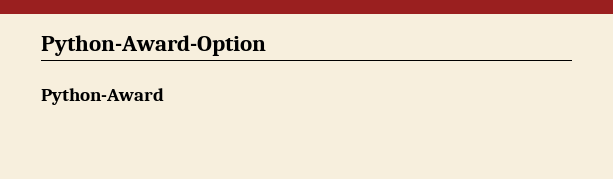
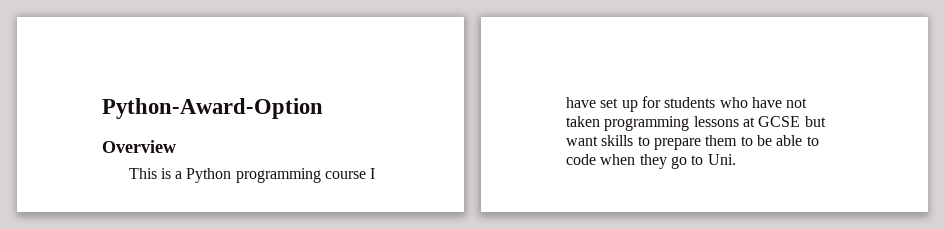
[41,88,164,105] Python-Award -> [102,140,176,153] [128,168,376,183] [566,96,808,112] [566,116,826,131] [566,135,819,150] [566,154,736,169] Overview // This is a Python programming course I have set up for students who have not taken programming lessons at GCSE but want skills to prepare them to be able to code when they go to Uni.

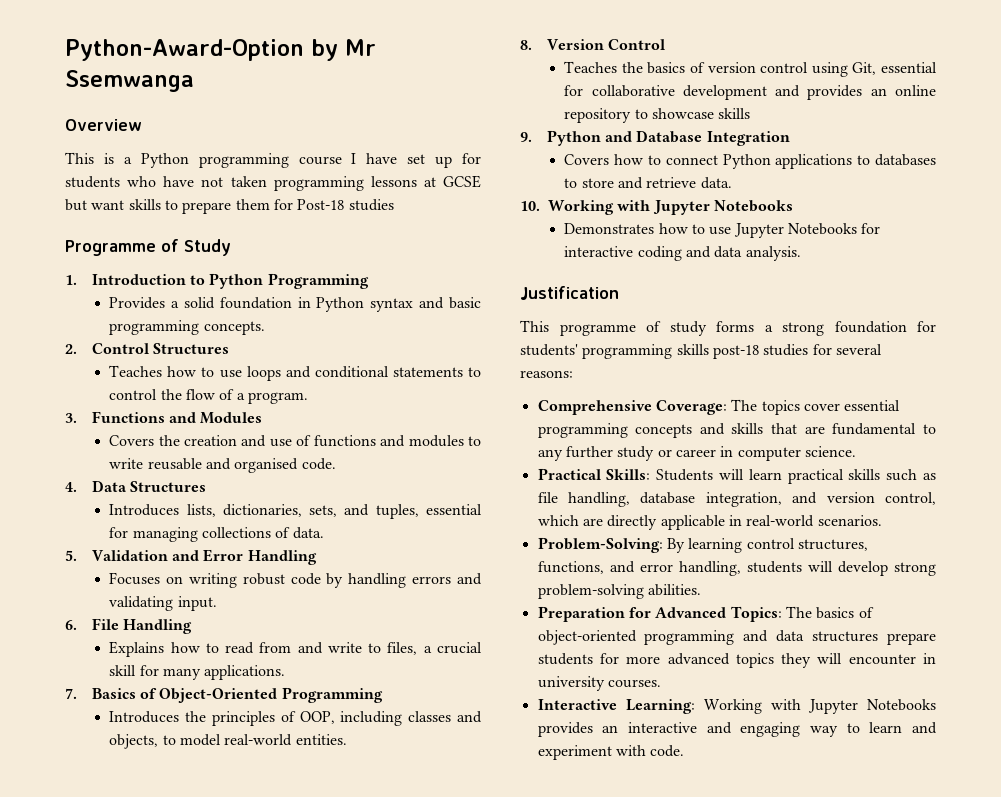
(323, 108) none -> [311,39,376,61] [65,70,194,92] by Mr Ssemwanga
[740,135,819,146] [566,154,736,169] to be able to code when they go to Uni. -> [273,199,394,211] [65,239,231,256] [65,273,369,289] [109,297,481,312] [109,320,265,335] [65,343,229,354] [109,365,481,381] [109,389,308,404] [65,411,263,424] [109,435,482,447] [109,458,336,473] [65,480,206,492] [109,504,482,519] [109,527,324,542] [65,549,317,565] [109,572,482,588] [109,596,217,611] [65,618,192,634] [109,641,482,657] [109,665,286,680] [65,687,383,703] [109,711,482,726] [109,734,347,749] [520,39,665,50] [564,61,937,77] [564,85,936,100] [564,108,751,123] [520,130,790,146] [564,154,936,169] [564,177,732,189] [520,200,793,215] [564,223,881,238] [564,246,801,261] [520,286,619,300] [520,320,936,336] [520,344,882,359] [520,370,573,378] [537,399,901,415] [537,423,936,438] [537,446,856,461] [537,468,936,484] [537,492,936,507] [537,515,882,530] [537,537,868,553] [537,561,936,576] [537,584,701,599] [537,606,874,622] [537,630,936,645] [537,653,936,668] [537,676,661,691] [537,699,936,714] [537,722,937,737] [537,745,685,760] for Post-18 studies // Programme of Study // 1. Introduction to Python Programming // Provides a solid foundation in Python syntax and basic programming concepts. // 2. Control Structures // Teaches how to use loops and conditional statements to control the flow of a program. // 3. Functions and Modules // Covers the creation and use of functions and modules to write reusable and organised code. // 4. Data Structures // Introduces lists, dictionaries, sets, and tuples, essential for managing collections of data. // 5. Validation and Error Handling // Focuses on writing robust code by handling errors and validating input. // 6. File Handling // Explains how to read from and write to files, a crucial skill for many applications. // 7. Basics of Object-Oriented Programming // Introduces the principles of OOP, including classes and objects, to model real-world entities. // 8. Version Control // Teaches the basics of version control using Git, essential for collaborative development and provides an online repository to showcase skills // 9. Python and Database Integration // Covers how to connect Python applications to databases to store and retrieve data. // 10. Working with Jupyter Notebooks // Demonstrates how to use Jupyter Notebooks for interactive coding and data analysis. // Justification // This programme of study forms a strong foundation for students' programming skills post-18 studies for several reasons: // Comprehensive Coverage: The topics cover essential programming concepts and skills that are fundamental to any further study or career in computer science. // Practical Skills: Students will learn practical skills such as file handling, database integration, and version control, which are directly applicable in real-world scenarios. // Problem-Solving: By learning control structures, functions, and error handling, students will develop strong problem-solving abilities. // Preparation for Advanced Topics: The basics of object-oriented programming and data structures prepare students for more advanced topics they will encounter in university courses. // Interactive Learning: Working with Jupyter Notebooks provides an interactive and engaging way to learn and experiment with code.

